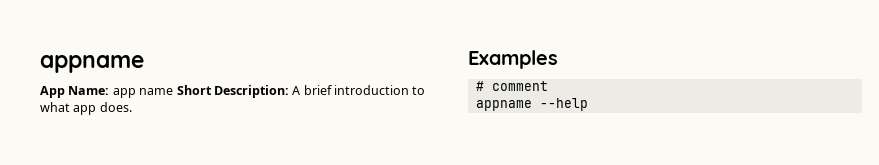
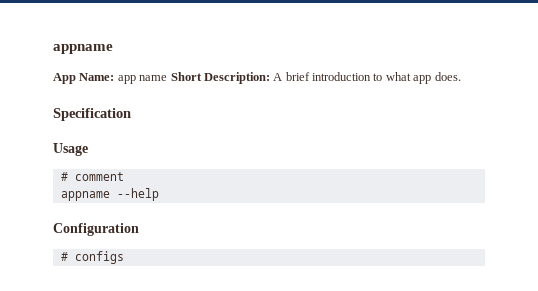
[468,50,558,69] Examples -> [53,108,131,121] [53,143,88,156] Specification // Usage
(588, 104) none -> [53,223,139,236] [60,251,124,264] // Configuration // # configs

